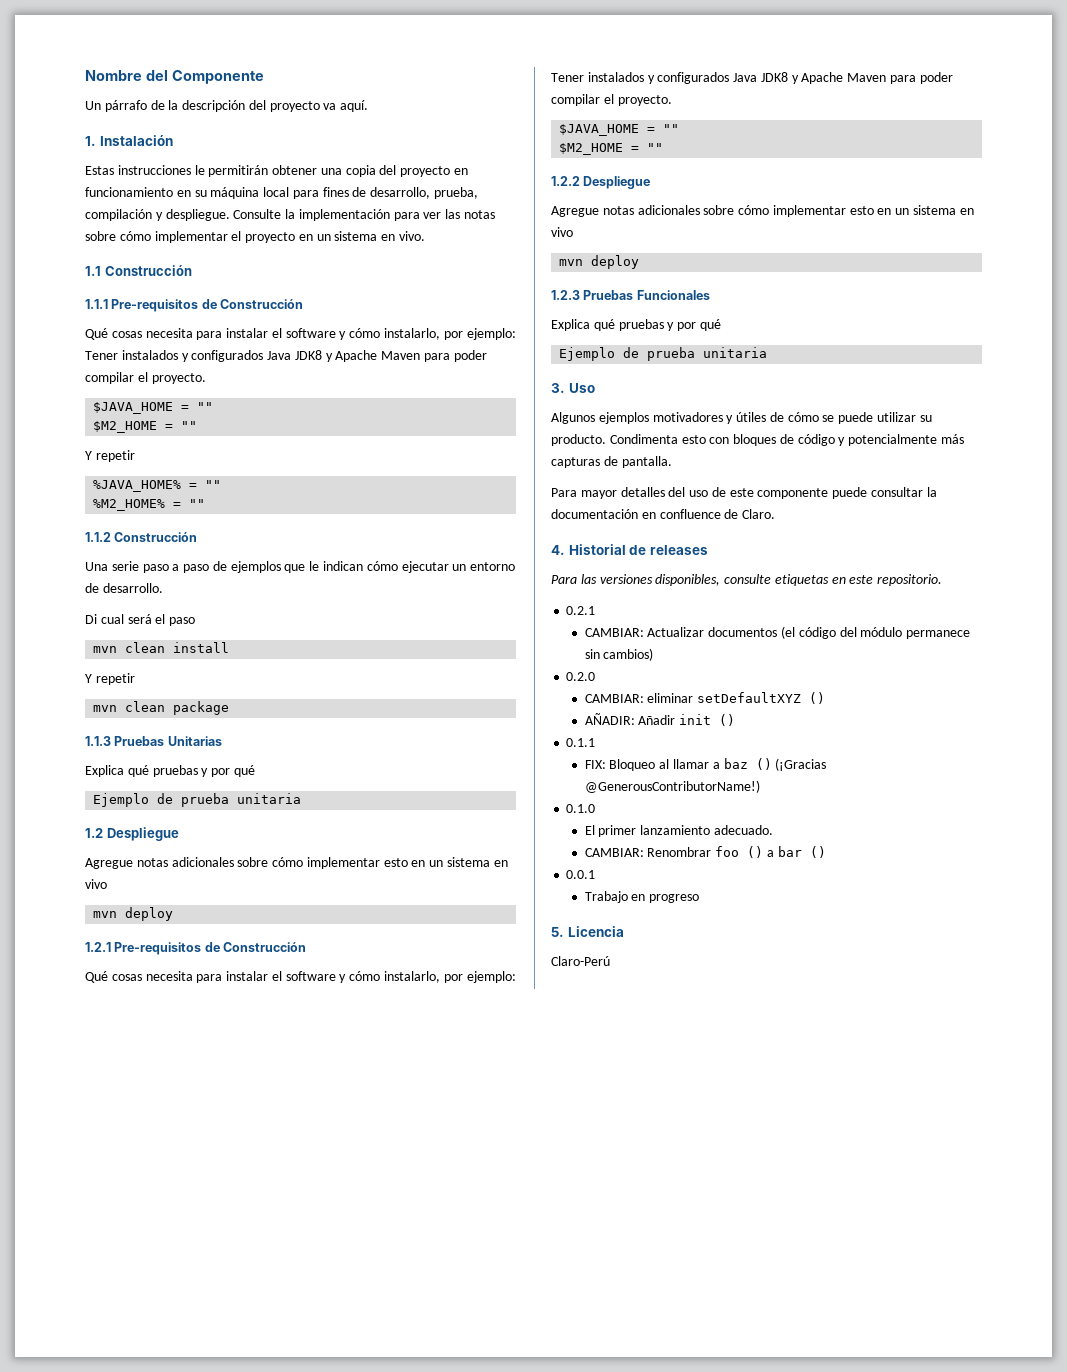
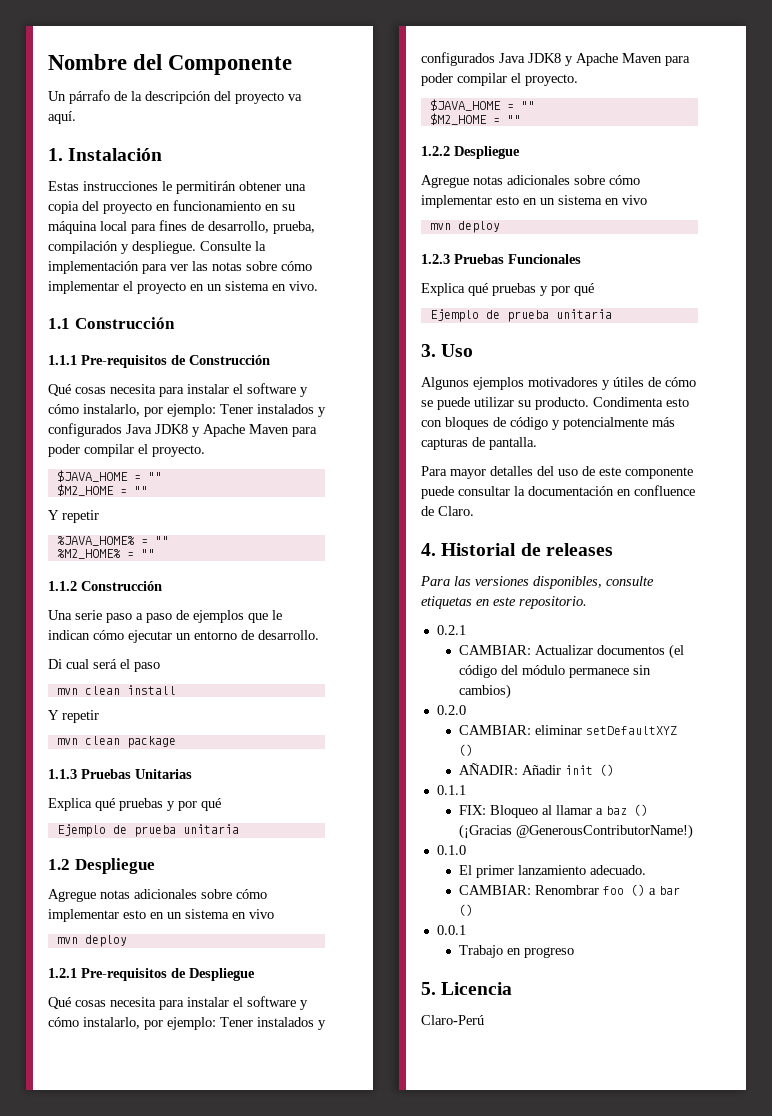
[223,942,307,952] Construcción -> [189,968,255,981] Despliegue

